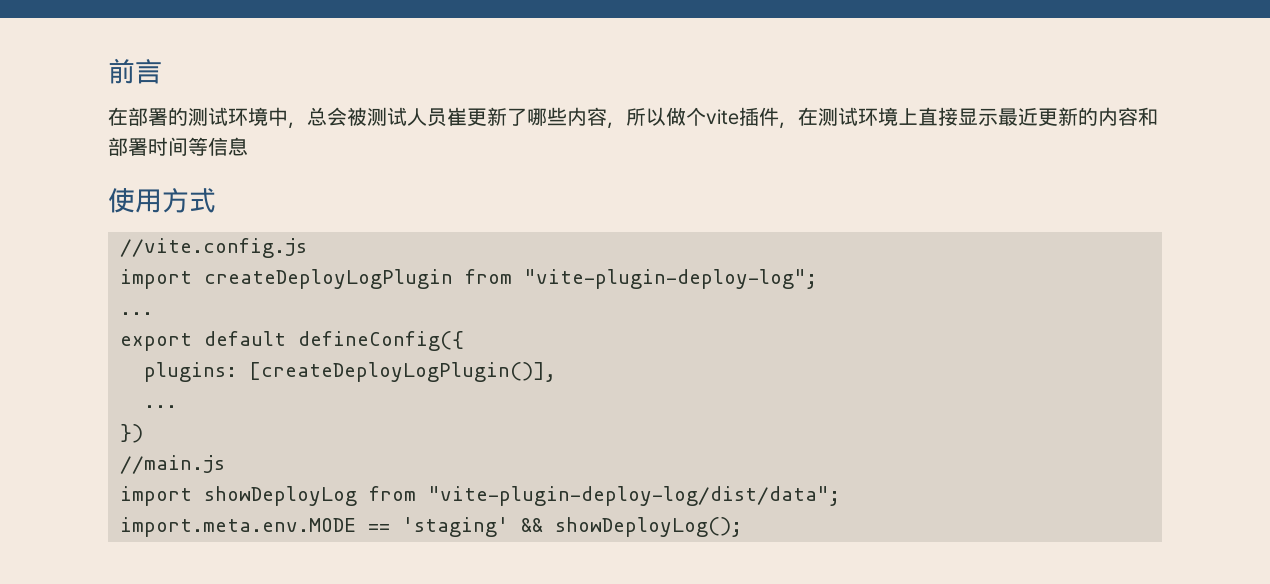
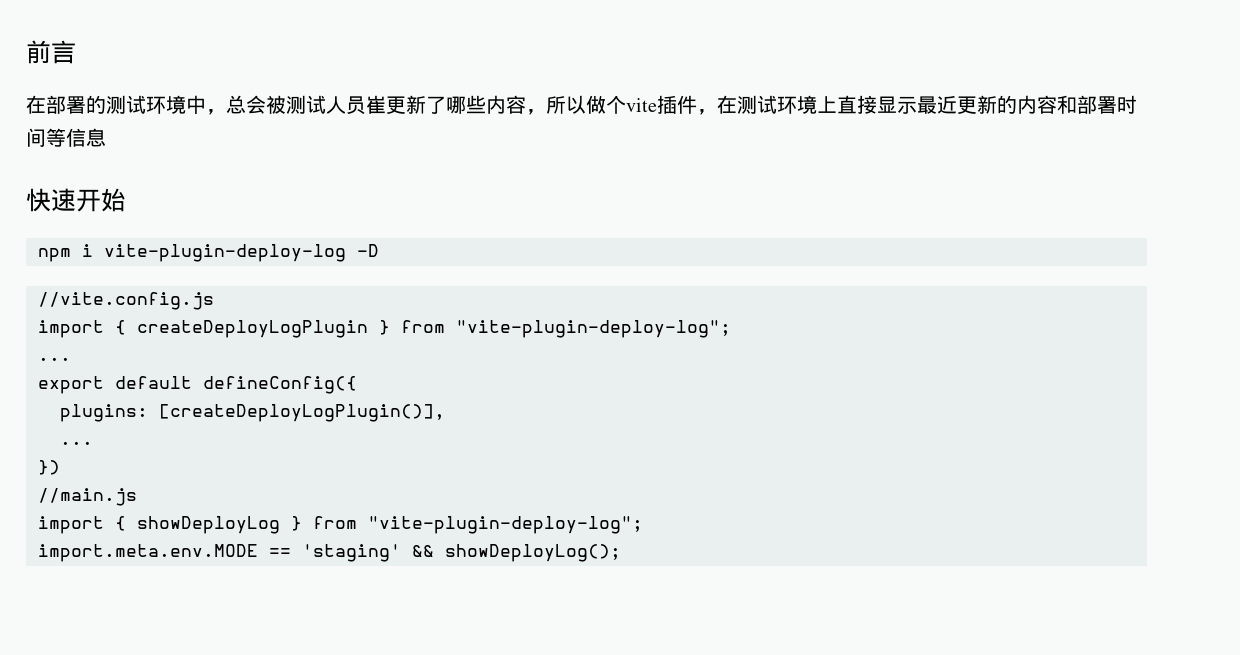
[108,188,216,213] 使用方式 -> [26,188,126,212] [38,244,379,262] 快速开始 // npm i vite-plugin-deploy-log -D
[204,269,453,289] createDeployLogPlugin -> [115,320,390,338] { createDeployLogPlugin }
[204,486,840,506] showDeployLog from "vite-plugin-deploy-log/dist/data"; -> [115,516,643,534] { showDeployLog } from "vite-plugin-deploy-log";

